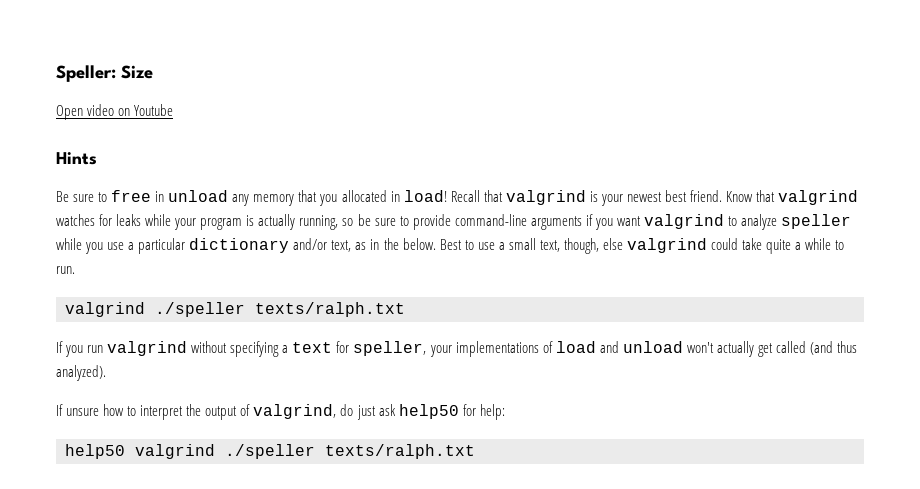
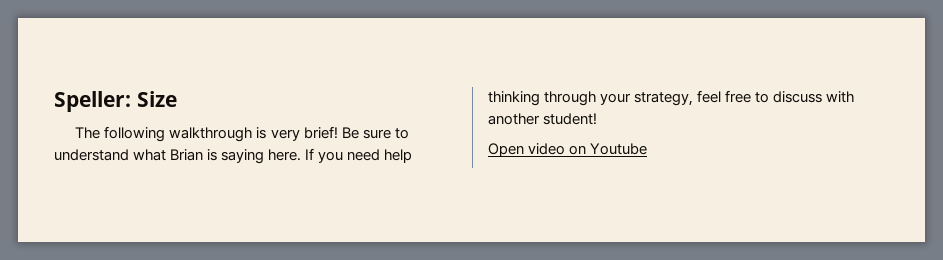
[56,104,174,120] [56,152,97,165] [56,190,859,206] [56,214,852,230] [56,238,845,254] [56,266,75,274] [65,302,405,317] [56,341,858,357] [56,365,106,381] [56,404,505,420] [65,444,475,459] Open video on Youtube // Hints // Be sure to free in unload any memory that you allocated in load! Recall that valgrind is your newest best friend. Know that valgrind watches for leaks while your program is actually running, so be sure to provide command-line arguments if you want valgrind to analyze speller while you use a particular dictionary and/or text, as in the below. Best to use a small text, though, else valgrind could take quite a while to run. // valgrind ./speller texts/ralph.txt // If you run valgrind without specifying a text for speller, your implementations of load and unload won't actually get called (and thus analyzed). // If unsure how to interpret the output of valgrind, do just ask help50 for help: // help50 valgrind ./speller texts/ralph.txt -> [75,126,409,142] [54,148,413,164] [488,90,855,106] [488,113,598,125] [488,143,648,157] The following walkthrough is very brief! Be sure to understand what Brian is saying here. If you need help thinking through your strategy, feel free to discuss with another student! // Open video on Youtube

